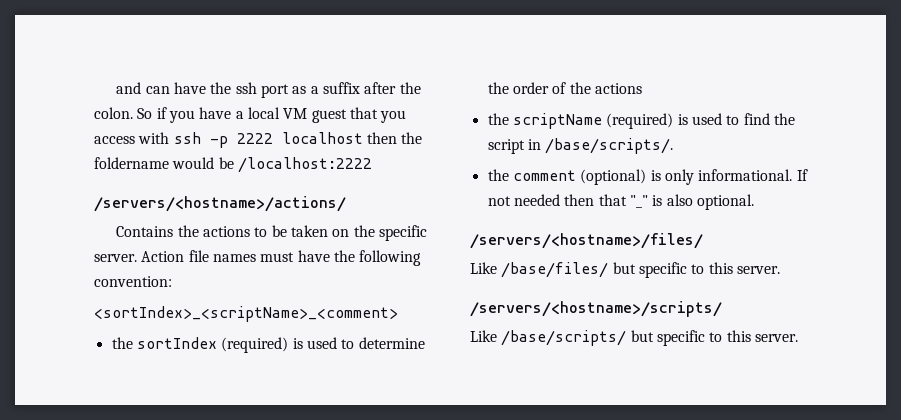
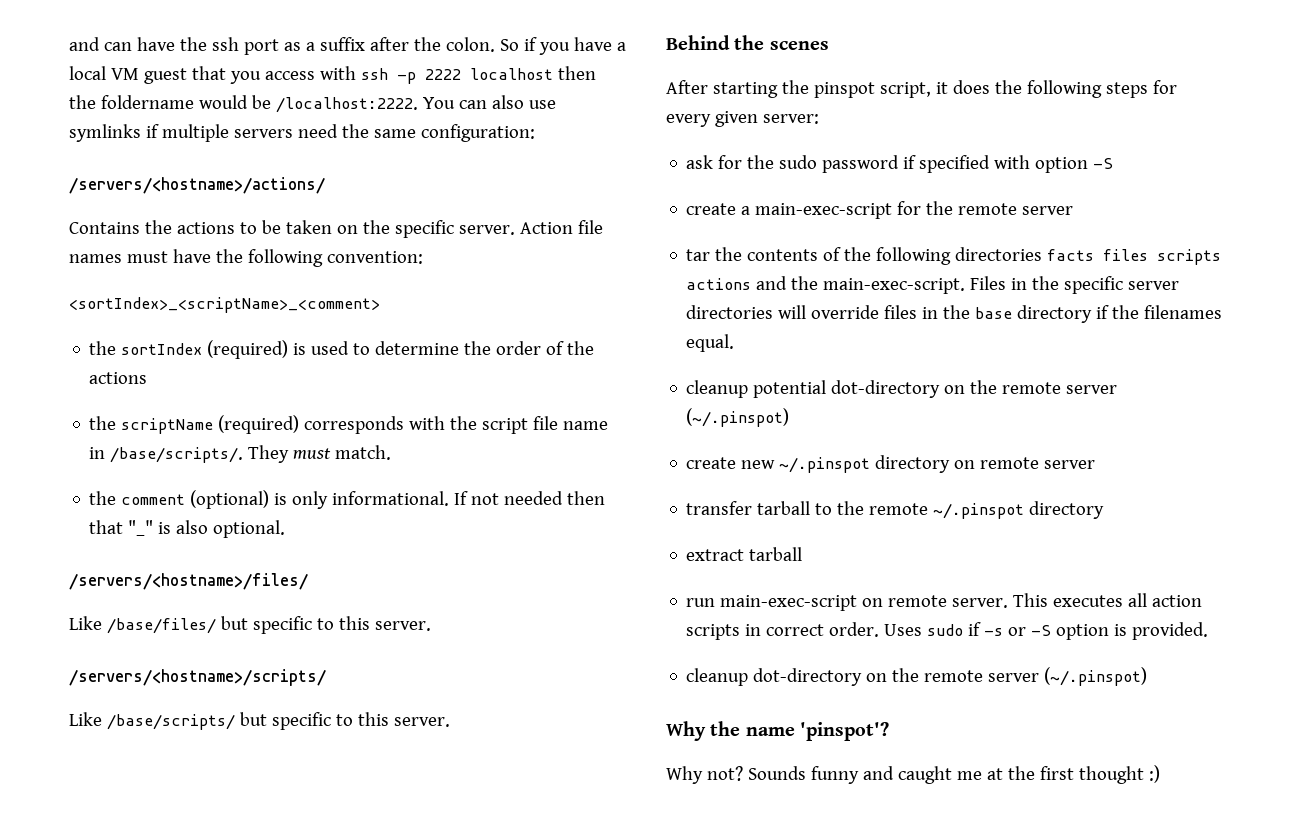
[237,157,372,173] /localhost:2222 -> [275,95,556,113] [69,124,535,142] /localhost:2222. You can also use symlinks if multiple servers need the same configuration:
[677,113,795,125] [487,139,525,154] is used to find the script -> [304,416,609,434] corresponds with the script file name
(674, 146) none -> [248,445,392,463] They must match.
(798, 338) none -> [666,35,829,50] [666,80,1177,98] [666,111,819,127] [686,155,1114,173] [686,201,1074,219] [686,247,1222,265] [686,276,1180,294] [686,305,1223,323] [686,334,735,352] [686,380,1118,398] [686,408,790,427] [686,455,1096,473] [686,501,1105,519] [686,547,803,561] [686,593,1203,611] [686,622,1209,640] [686,667,1148,686] [666,721,890,741] [666,765,1160,784] // Behind the scenes // After starting the pinspot script, it does the following steps for every given server: // ask for the sudo password if specified with option -S // create a main-exec-script for the remote server // tar the contents of the following directories facts files scripts actions and the main-exec-script. Files in the specific server directories will override files in the base directory if the filenames equal. // cleanup potential dot-directory on the remote server (~/.pinspot) // create new ~/.pinspot directory on remote server // transfer tarball to the remote ~/.pinspot directory // extract tarball // run main-exec-script on remote server. This executes all action scripts in correct order. Uses sudo if -s or -S option is provided. // cleanup dot-directory on the remote server (~/.pinspot) // Why the name 'pinspot'? // Why not? Sounds funny and caught me at the first thought :)

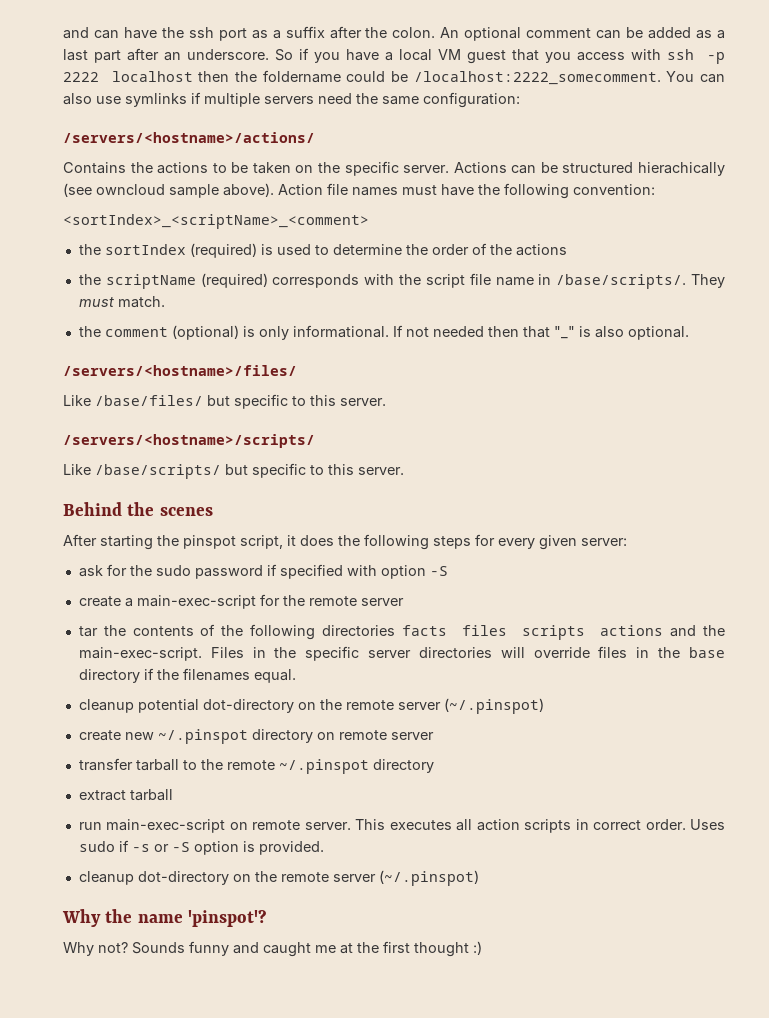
(495, 44) none -> [440,27,725,41] [63,48,269,63] An optional comment can be added as a last part after an underscore.
[198,95,418,113] would be /localhost:2222. -> [346,71,661,85] could be /localhost:2222_somecomment.
(515, 230) none -> [453,162,725,176] [63,183,274,198] Actions can be structured hierachically (see owncloud sample above).

